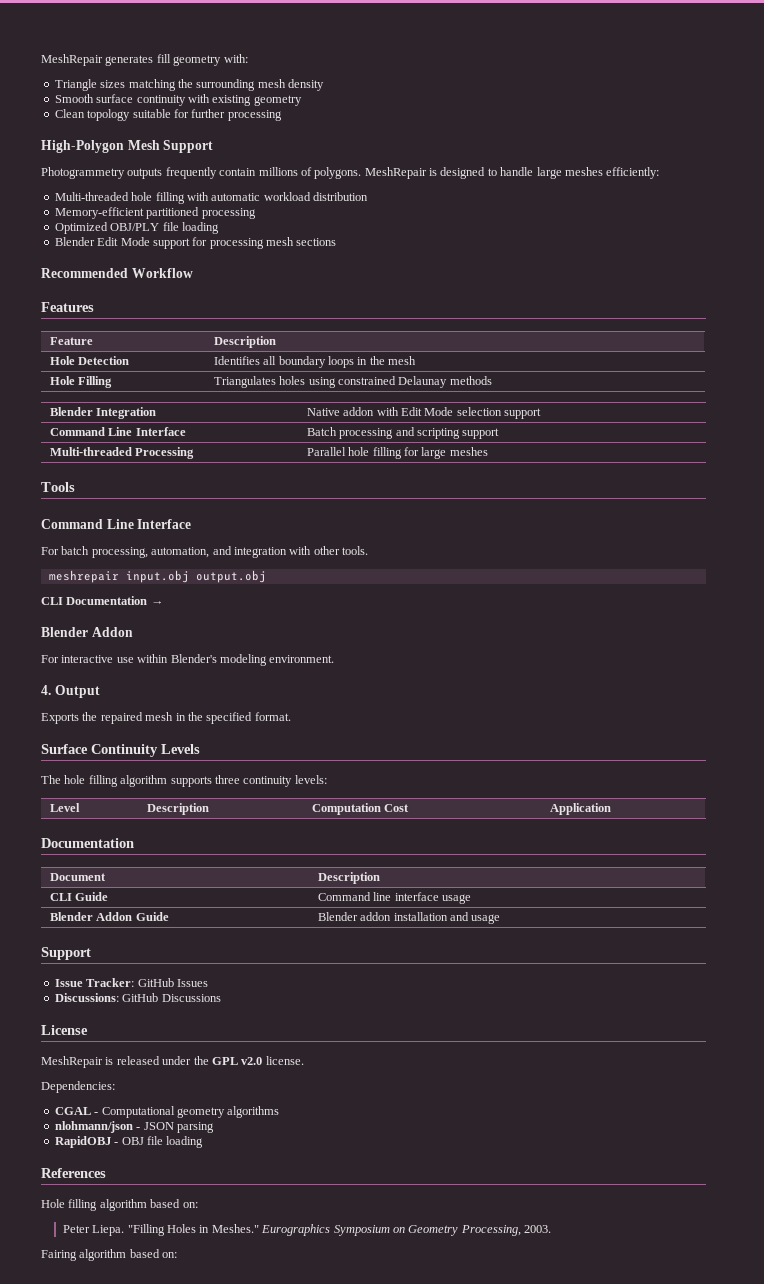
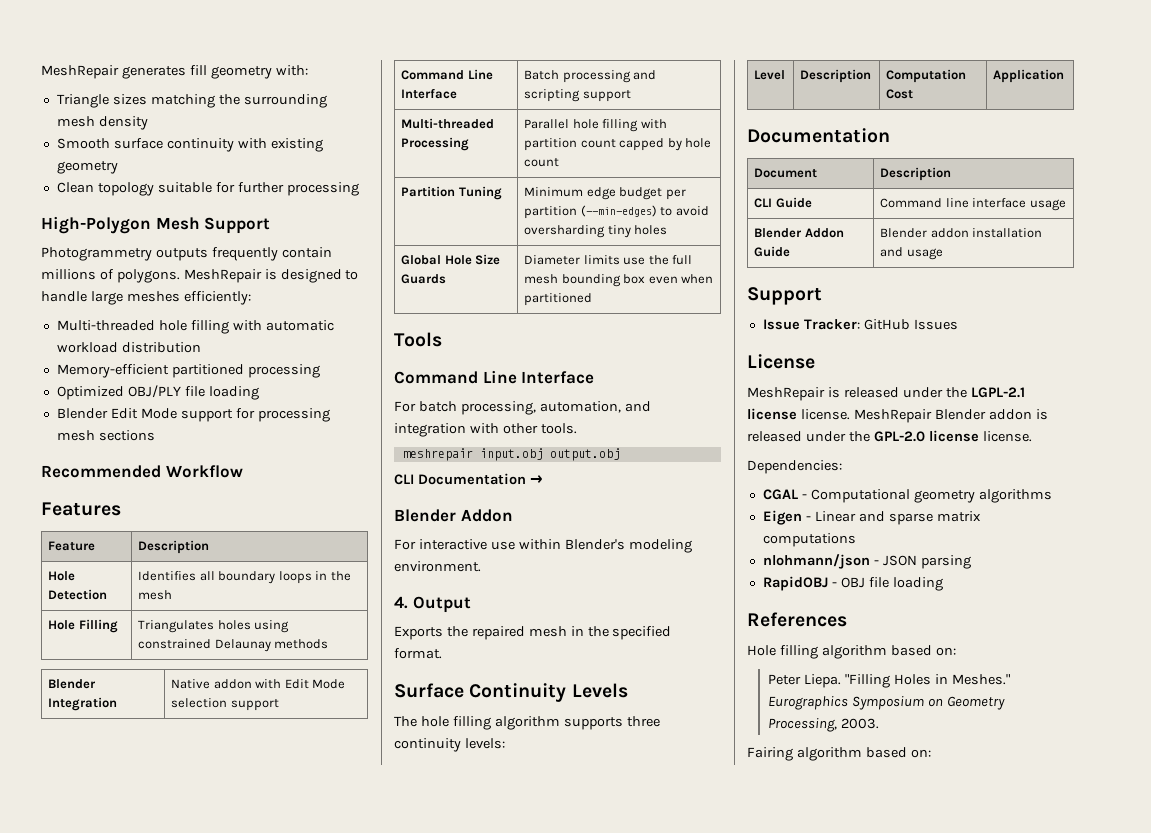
[403,447,488,459] for large meshes -> [640,119,667,129] [524,138,712,151] [524,158,560,167] [401,186,502,200] [524,187,686,200] [524,205,709,219] [524,225,668,238] [401,254,501,265] [401,274,447,284] [524,255,693,265] [524,274,714,287] [524,293,593,306] with partition count capped by hole count // Partition Tuning | Minimum edge budget per partition (--min-edges) to avoid oversharding tiny holes // Global Hole Size Guards | Diameter limits use the full mesh bounding box even when partitioned
[54,993,221,1002] // Discussions: GitHub Discussions -> (958, 324) none
[211,1057,263,1065] GPL v2.0 -> [970,387,1025,398] [747,408,1048,423] [747,430,979,442] LGPL-2.1 license license. MeshRepair Blender addon is released under the GPL-2.0 license
(280, 1112) none -> [762,510,981,525] [762,533,856,547] // Eigen - Linear and sparse matrix computations

